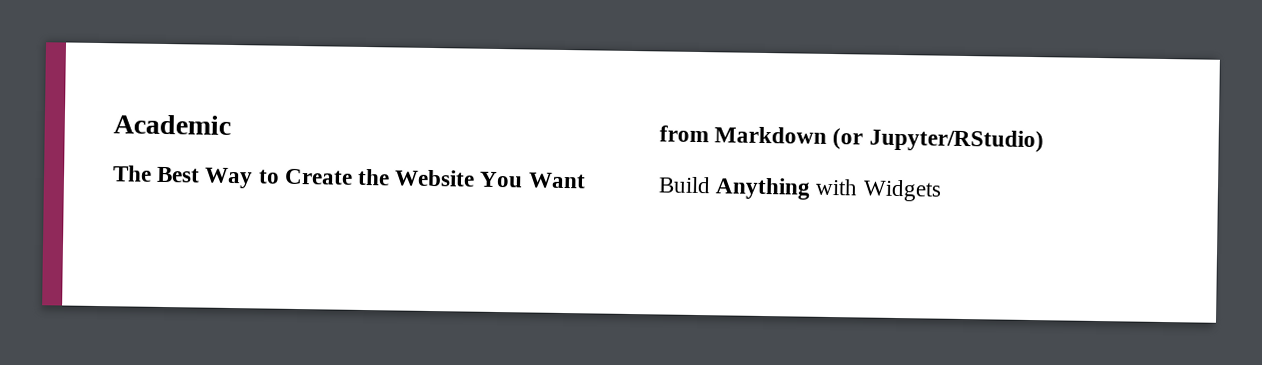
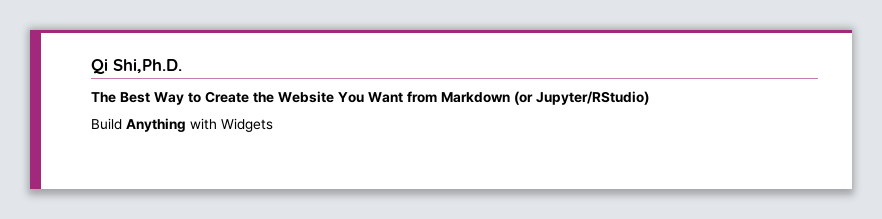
[113,114,231,135] Academic -> [91,59,182,74] Qi Shi,Ph.D.

